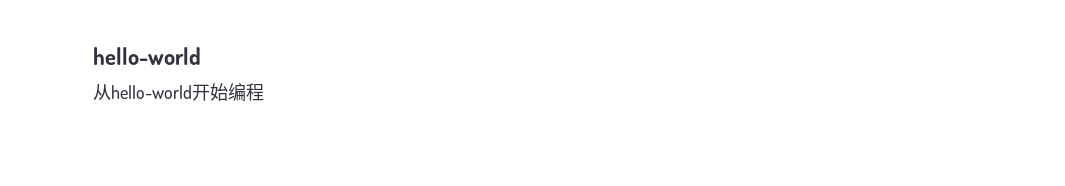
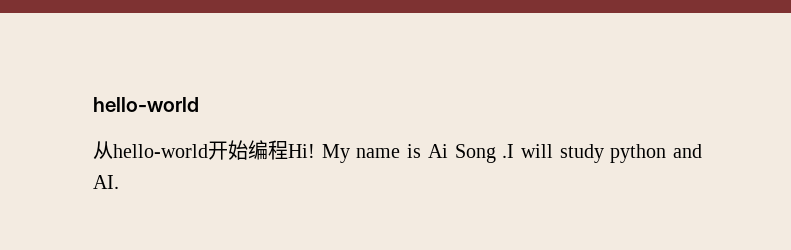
(264, 92) none -> [288,144,702,163] [93,175,119,189] Hi! My name is Ai Song .I will study python and AI.

